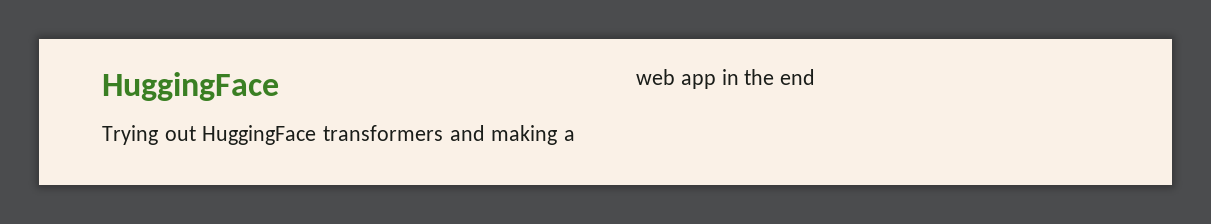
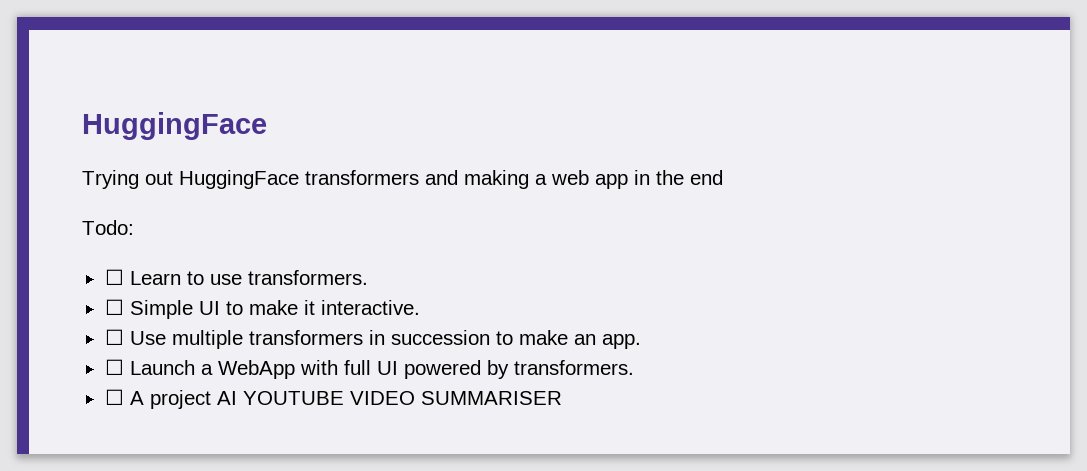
(816, 77) none -> [82,220,134,235] [104,269,368,285] [104,299,420,319] [104,329,641,349] [104,359,634,379] [104,389,562,409] // Todo: // ☐ Learn to use transformers. // ☐ Simple UI to make it interactive. // ☐ Use multiple transformers in succession to make an app. // ☐ Launch a WebApp with full UI powered by transformers. // ☐ A project AI YOUTUBE VIDEO SUMMARISER

